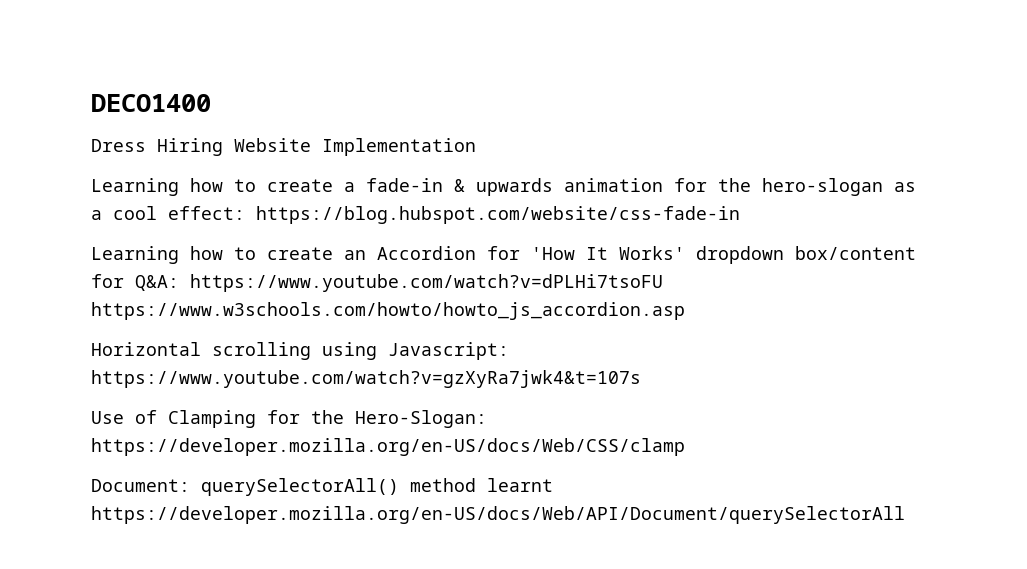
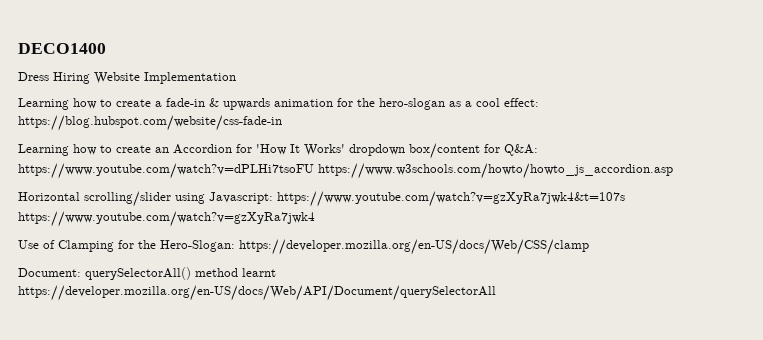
[212,342,311,360] scrolling -> [84,191,171,207] scrolling/slider
(641, 379) none -> [18,211,315,227] https://www.youtube.com/watch?v=gzXyRa7jwk4

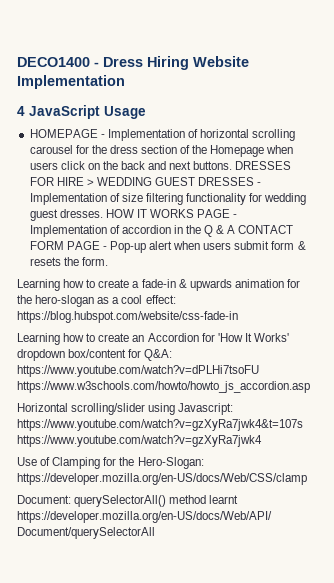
(106, 48) // -> [94,62,99,67] -
(236, 78) none -> [17,105,146,119] [29,129,296,141] [29,145,294,157] [29,161,292,170] [29,177,262,186] [29,193,307,205] [29,209,238,221] [29,225,294,237] [29,241,306,253] [29,257,108,266] // 4 JavaScript Usage // HOMEPAGE - Implementation of horizontal scrolling carousel for the dress section of the Homepage when users click on the back and next buttons. DRESSES FOR HIRE > WEDDING GUEST DRESSES - Implementation of size filtering functionality for wedding guest dresses. HOW IT WORKS PAGE - Implementation of accordion in the Q & A CONTACT FORM PAGE - Pop-up alert when users submit form & resets the form.

